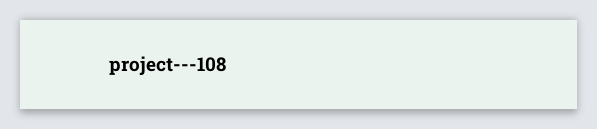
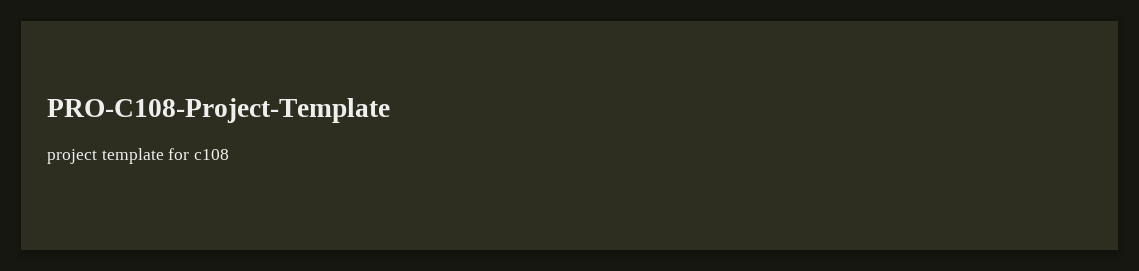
[109,56,226,76] project---108 -> [47,98,390,123] [47,148,230,164] PRO-C108-Project-Template // project template for c108

